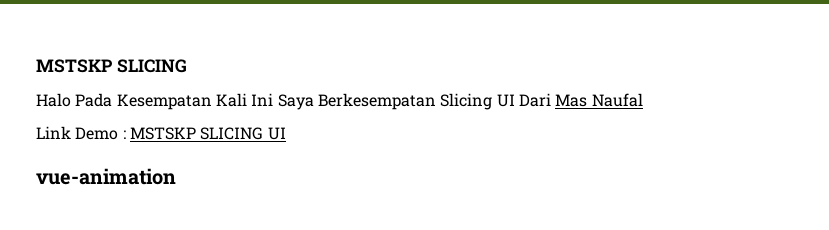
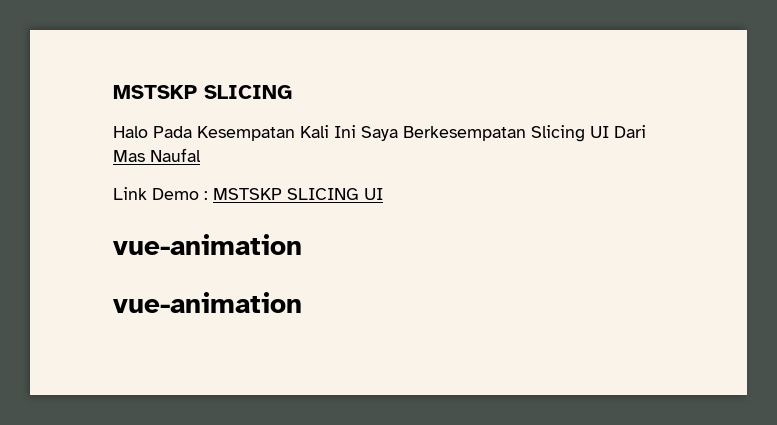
(176, 176) none -> [113,292,302,313] // vue-animation

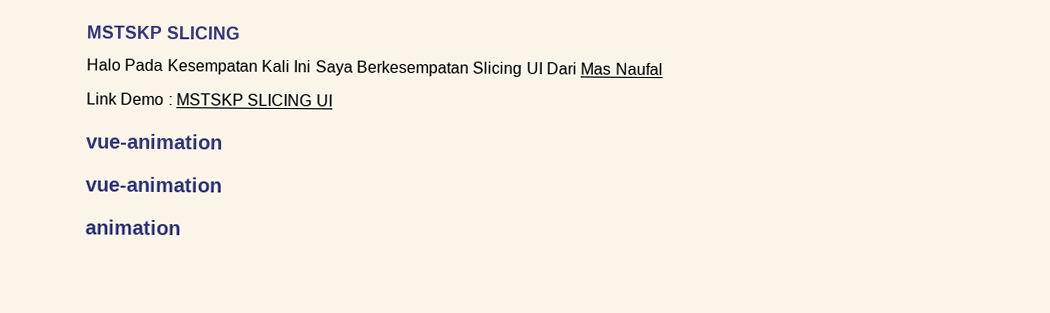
(302, 302) none -> [85,219,181,236] // animation

